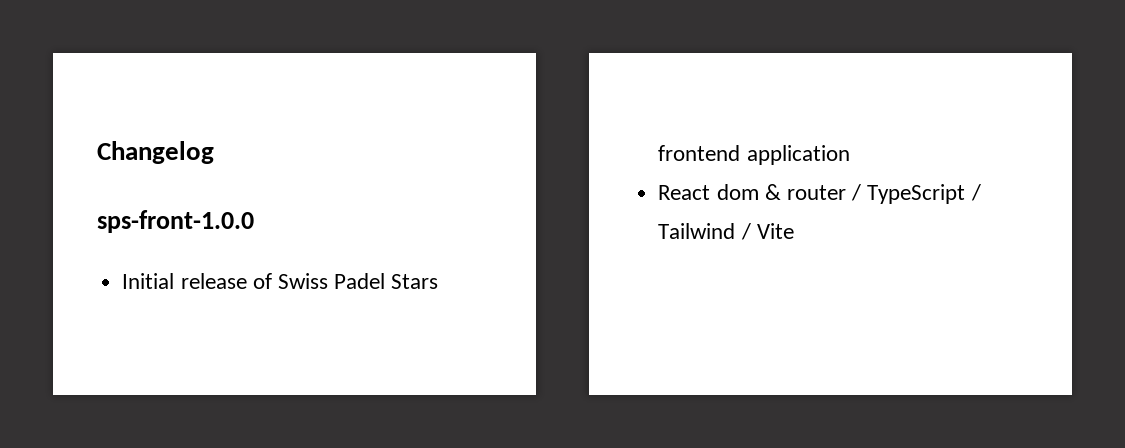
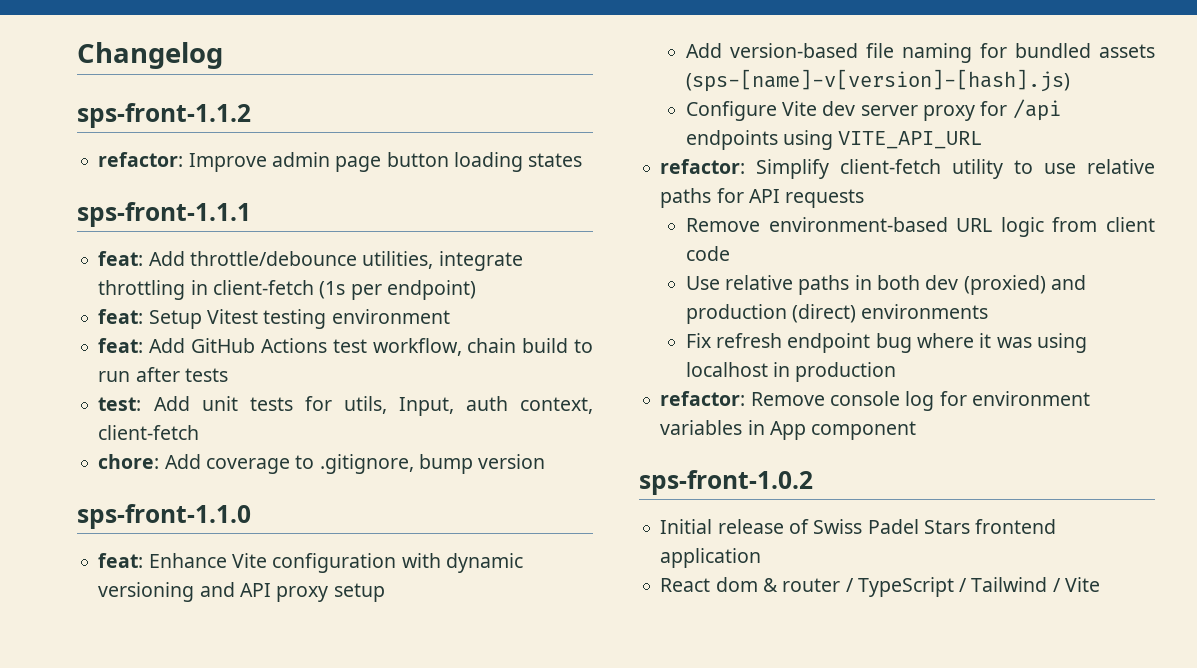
[97,210,254,233] sps-front-1.0.0 -> [77,103,251,128] [98,152,583,172] [77,202,251,227] [98,251,523,271] [98,280,476,300] [98,309,450,329] [98,338,594,356] [98,367,228,382] [98,396,593,416] [98,425,200,440] [98,454,546,474] [77,504,251,529] [98,553,523,573] [98,582,385,602] [685,43,1155,63] [685,69,1070,92] [685,99,1061,121] [685,130,983,150] [660,159,1155,179] [660,188,865,208] [685,217,1155,237] [685,246,730,261] [685,275,1086,295] [685,304,989,324] [685,333,1087,353] [685,362,897,382] [660,391,1090,411] [660,420,917,440] [639,470,813,495] sps-front-1.1.2 // refactor: Improve admin page button loading states // sps-front-1.1.1 // feat: Add throttle/debounce utilities, integrate throttling in client-fetch (1s per endpoint) // feat: Setup Vitest testing environment // feat: Add GitHub Actions test workflow, chain build to run after tests // test: Add unit tests for utils, Input, auth context, client-fetch // chore: Add coverage to .gitignore, bump version // sps-front-1.1.0 // feat: Enhance Vite configuration with dynamic versioning and API proxy setup // Add version-based file naming for bundled assets (sps-[name]-v[version]-[hash].js) // Configure Vite dev server proxy for /api endpoints using VITE_API_URL // refactor: Simplify client-fetch utility to use relative paths for API requests // Remove environment-based URL logic from client code // Use relative paths in both dev (proxied) and production (direct) environments // Fix refresh endpoint bug where it was using localhost in production // refactor: Remove console log for environment variables in App component // sps-front-1.0.2

